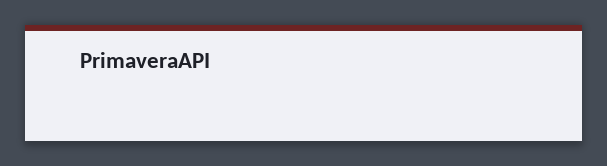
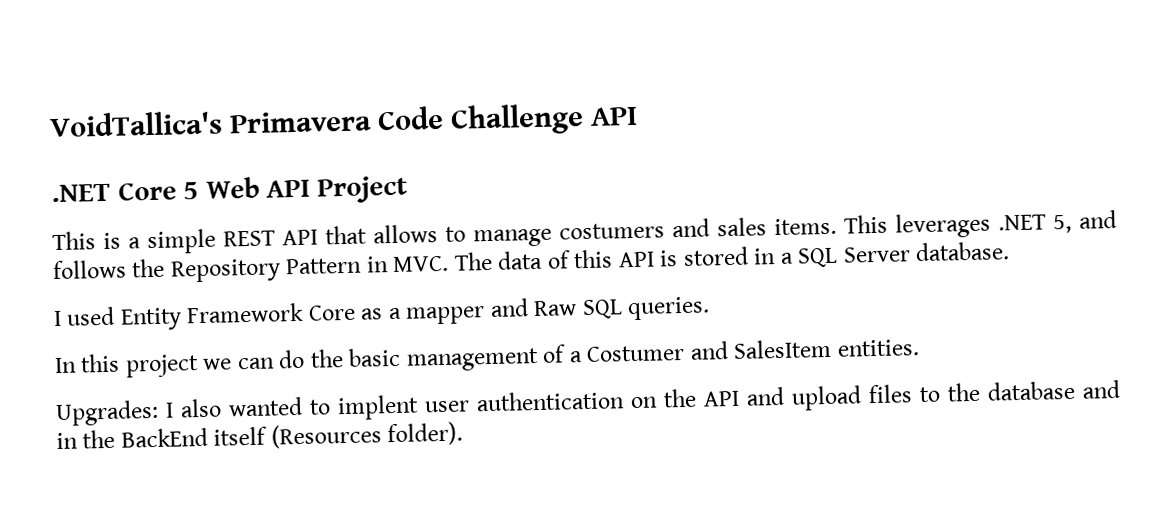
[80,52,210,68] PrimaveraAPI -> [49,102,639,138] [51,175,408,204] [52,209,1117,255] [52,241,1011,283] [53,296,711,331] [54,338,920,378] [55,379,1120,427] [56,421,464,450] VoidTallica's Primavera Code Challenge API // .NET Core 5 Web API Project // This is a simple REST API that allows to manage costumers and sales items. This leverages .NET 5, and follows the Repository Pattern in MVC. The data of this API is stored in a SQL Server database. // I used Entity Framework Core as a mapper and Raw SQL queries. // In this project we can do the basic management of a Costumer and SalesItem entities. // Upgrades: I also wanted to implent user authentication on the API and upload files to the database and in the BackEnd itself (Resources folder).

